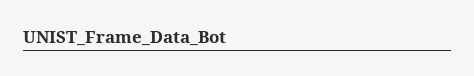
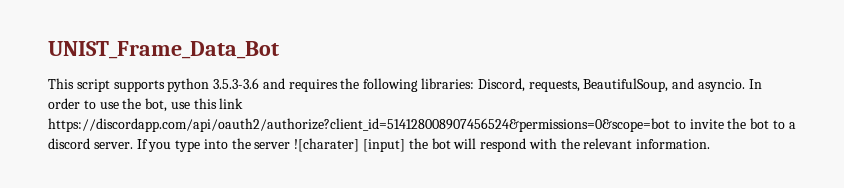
(226, 38) none -> [48,78,762,92] [48,98,244,112] [48,118,796,132] [48,138,711,152] // This script supports python 3.5.3-3.6 and requires the following libraries: Discord, requests, BeautifulSoup, and asyncio. In order to use the bot, use this link https://discordapp.com/api/oauth2/authorize?client_id=514128008907456524&permissions=0&scope=bot to invite the bot to a discord server. If you type into the server ![charater] [input] the bot will respond with the relevant information.

